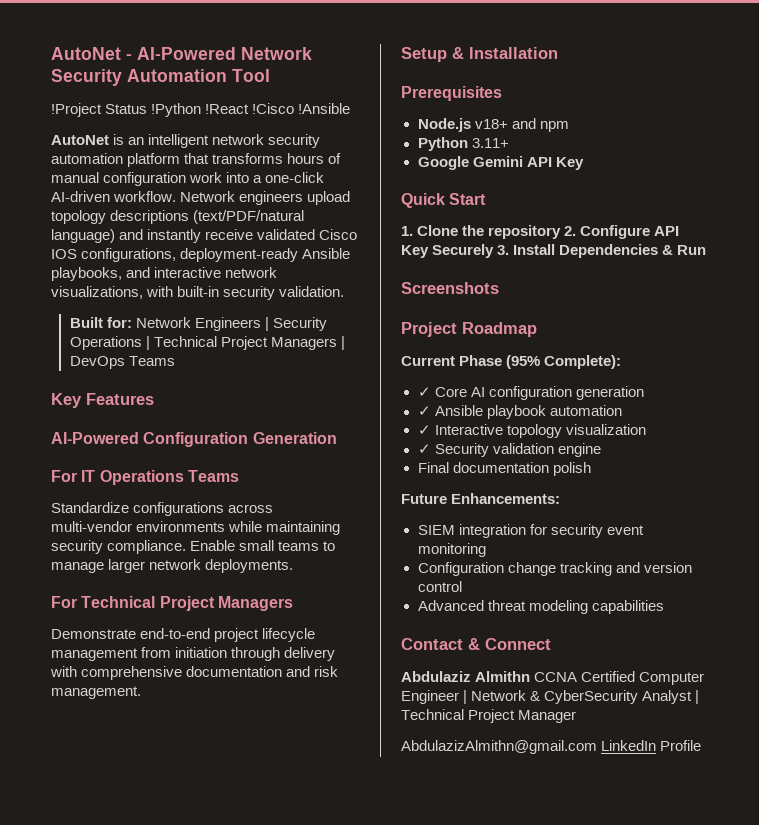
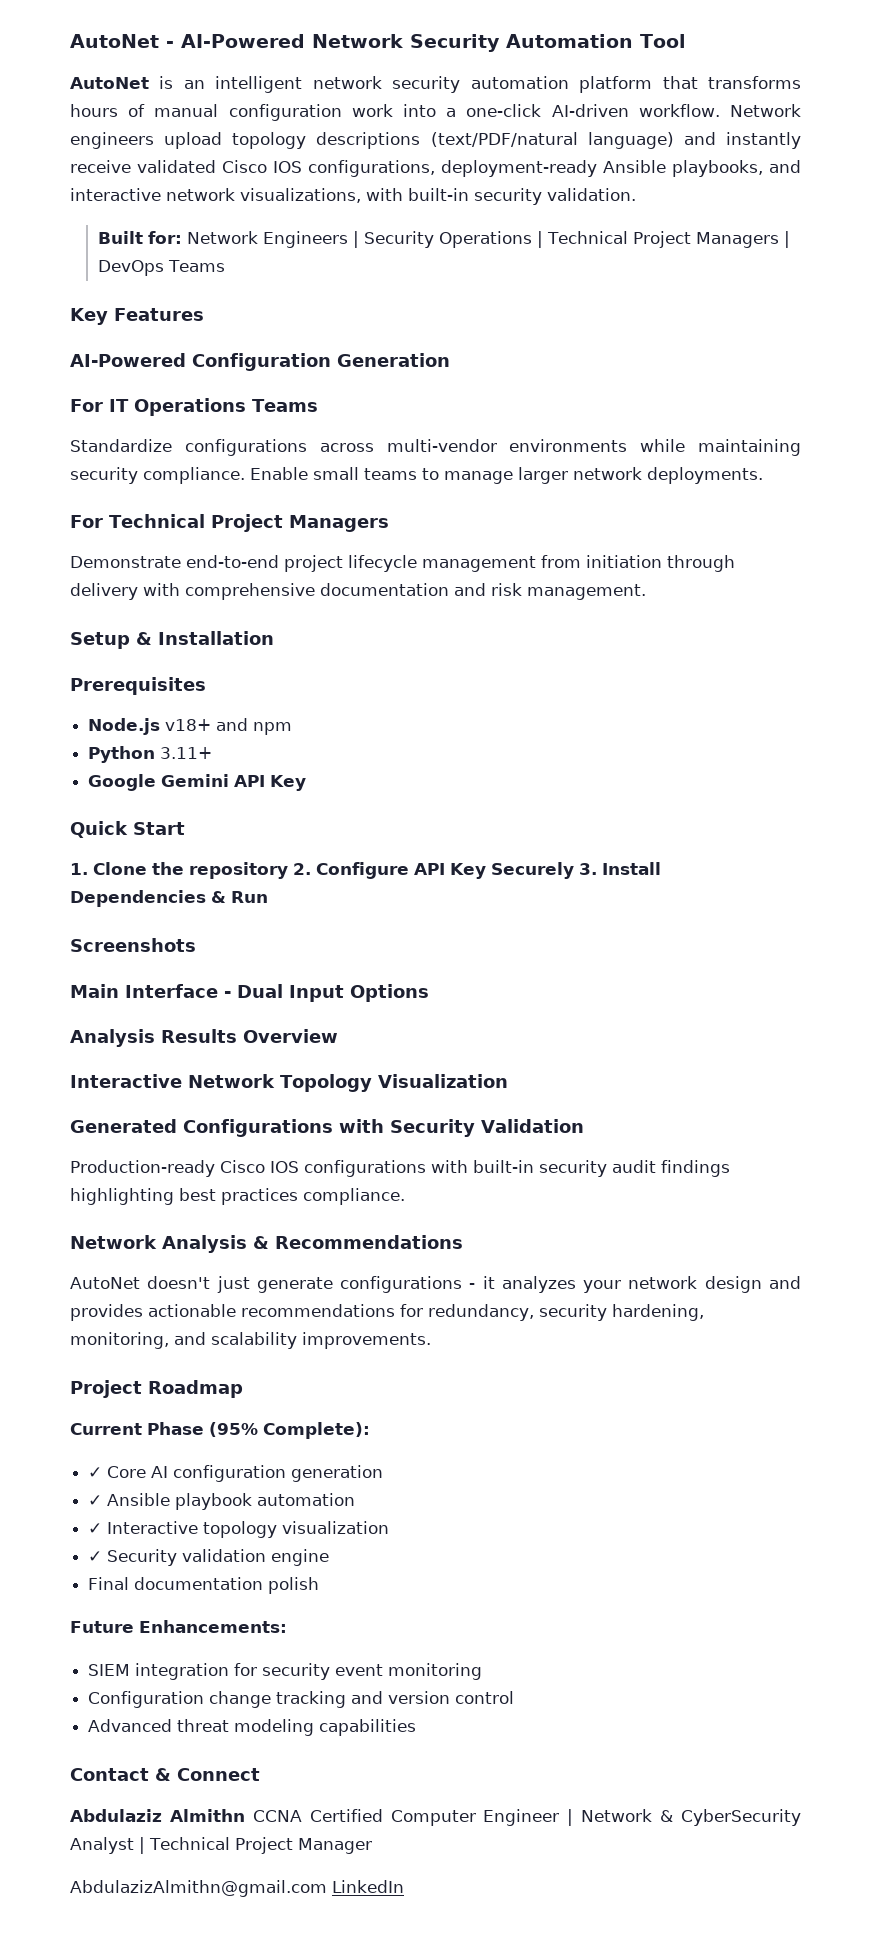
[51,103,351,117] // !Project Status !Python !React !Cisco !Ansible -> (686, 41) none
(499, 288) none -> [70,984,429,1002] [70,1029,338,1047] [70,1074,508,1092] [70,1119,584,1137] [70,1160,730,1177] [70,1188,405,1205] [70,1235,463,1253] [70,1276,801,1293] [70,1304,704,1321] [70,1332,431,1349] // Main Interface - Dual Input Options // Analysis Results Overview // Interactive Network Topology Visualization // Generated Configurations with Security Validation // Production-ready Cisco IOS configurations with built-in security audit findings highlighting best practices compliance. // Network Analysis & Recommendations // AutoNet doesn't just generate configurations - it analyzes your network design and provides actionable recommendations for redundancy, security hardening, monitoring, and scalability improvements.
[660,740,702,751] Profile -> (404, 1886) none

